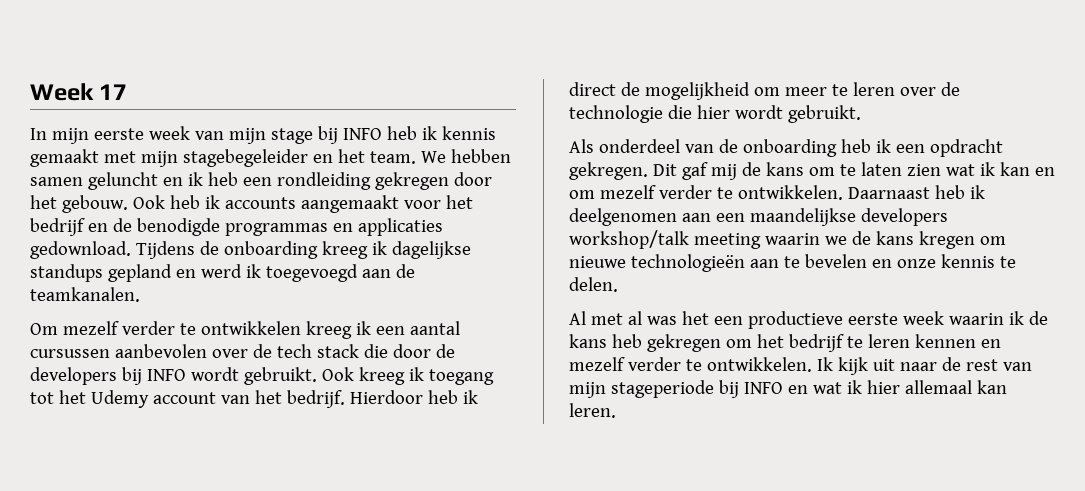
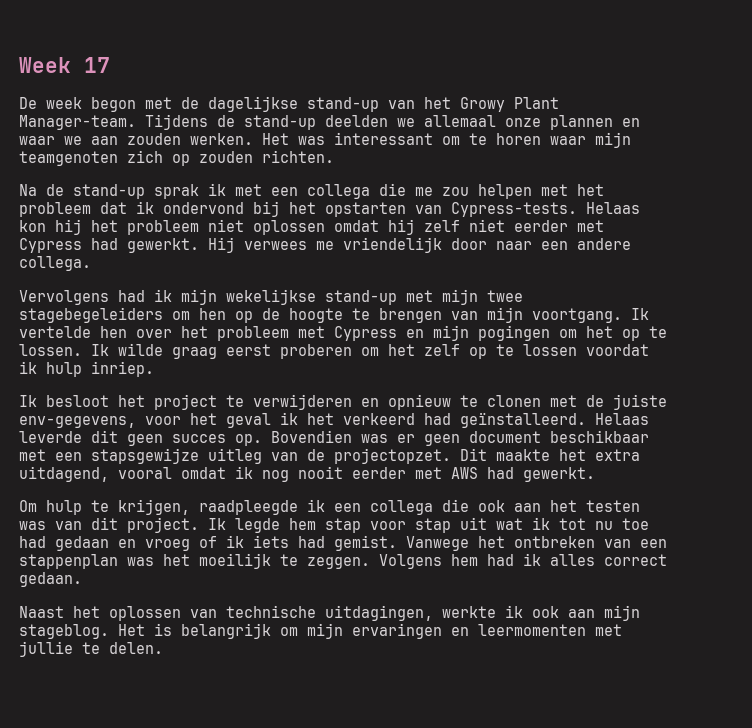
[30,126,496,144] [30,149,511,167] [30,172,492,190] [30,195,473,213] [30,218,443,236] [30,241,471,259] [30,264,415,282] [30,287,140,302] [30,321,460,339] [30,344,455,358] [30,367,494,385] [30,390,478,408] [569,82,960,100] [569,105,861,123] [569,139,1003,157] [569,162,1055,180] [569,185,985,200] [569,208,948,226] [569,230,1006,249] [569,254,1016,272] [569,277,618,292] [569,311,1048,329] [569,334,1001,352] [569,357,1032,375] [569,380,1007,398] [569,403,616,418] In mijn eerste week van mijn stage bij INFO heb ik kennis gemaakt met mijn stagebegeleider en het team. We hebben samen geluncht en ik heb een rondleiding gekregen door het gebouw. Ook heb ik accounts aangemaakt voor het bedrijf en de benodigde programmas en applicaties gedownload. Tijdens de onboarding kreeg ik dagelijkse standups gepland en werd ik toegevoegd aan de teamkanalen. // Om mezelf verder te ontwikkelen kreeg ik een aantal cursussen aanbevolen over de tech stack die door de developers bij INFO wordt gebruikt. Ook kreeg ik toegang tot het Udemy account van het bedrijf. Hierdoor heb ik direct de mogelijkheid om meer te leren over de technologie die hier wordt gebruikt. // Als onderdeel van de onboarding heb ik een opdracht gekregen. Dit gaf mij de kans om te laten zien wat ik kan en om mezelf verder te ontwikkelen. Daarnaast heb ik deelgenomen aan een maandelijkse developers workshop/talk meeting waarin we de kans kregen om nieuwe technologieën aan te bevelen en onze kennis te delen. // Al met al was het een productieve eerste week waarin ik de kans heb gekregen om het bedrijf te leren kennen en mezelf verder te ontwikkelen. Ik kijk uit naar de rest van mijn stageperiode bij INFO en wat ik hier allemaal kan leren. -> [19,96,559,112] [19,114,640,130] [19,132,631,148] [19,150,334,166] [19,183,604,199] [19,201,640,217] [19,219,604,235] [19,237,631,253] [19,256,91,271] [19,289,523,305] [19,307,649,323] [19,325,667,341] [19,343,649,359] [19,361,154,377] [19,394,667,410] [19,412,649,428] [19,430,649,446] [19,448,640,464] [19,466,595,482] [19,499,640,515] [19,517,649,533] [19,535,667,551] [19,553,667,569] [19,572,82,587] [19,605,640,621] [19,623,622,639] [19,641,163,657] De week begon met de dagelijkse stand-up van het Growy Plant Manager-team. Tijdens de stand-up deelden we allemaal onze plannen en waar we aan zouden werken. Het was interessant om te horen waar mijn teamgenoten zich op zouden richten. // Na de stand-up sprak ik met een collega die me zou helpen met het probleem dat ik ondervond bij het opstarten van Cypress-tests. Helaas kon hij het probleem niet oplossen omdat hij zelf niet eerder met Cypress had gewerkt. Hij verwees me vriendelijk door naar een andere collega. // Vervolgens had ik mijn wekelijkse stand-up met mijn twee stagebegeleiders om hen op de hoogte te brengen van mijn voortgang. Ik vertelde hen over het probleem met Cypress en mijn pogingen om het op te lossen. Ik wilde graag eerst proberen om het zelf op te lossen voordat ik hulp inriep. // Ik besloot het project te verwijderen en opnieuw te clonen met de juiste env-gegevens, voor het geval ik het verkeerd had geïnstalleerd. Helaas leverde dit geen succes op. Bovendien was er geen document beschikbaar met een stapsgewijze uitleg van de projectopzet. Dit maakte het extra uitdagend, vooral omdat ik nog nooit eerder met AWS had gewerkt. // Om hulp te krijgen, raadpleegde ik een collega die ook aan het testen was van dit project. Ik legde hem stap voor stap uit wat ik tot nu toe had gedaan en vroeg of ik iets had gemist. Vanwege het ontbreken van een stappenplan was het moeilijk te zeggen. Volgens hem had ik alles correct gedaan. // Naast het oplossen van technische uitdagingen, werkte ik ook aan mijn stageblog. Het is belangrijk om mijn ervaringen en leermomenten met jullie te delen.

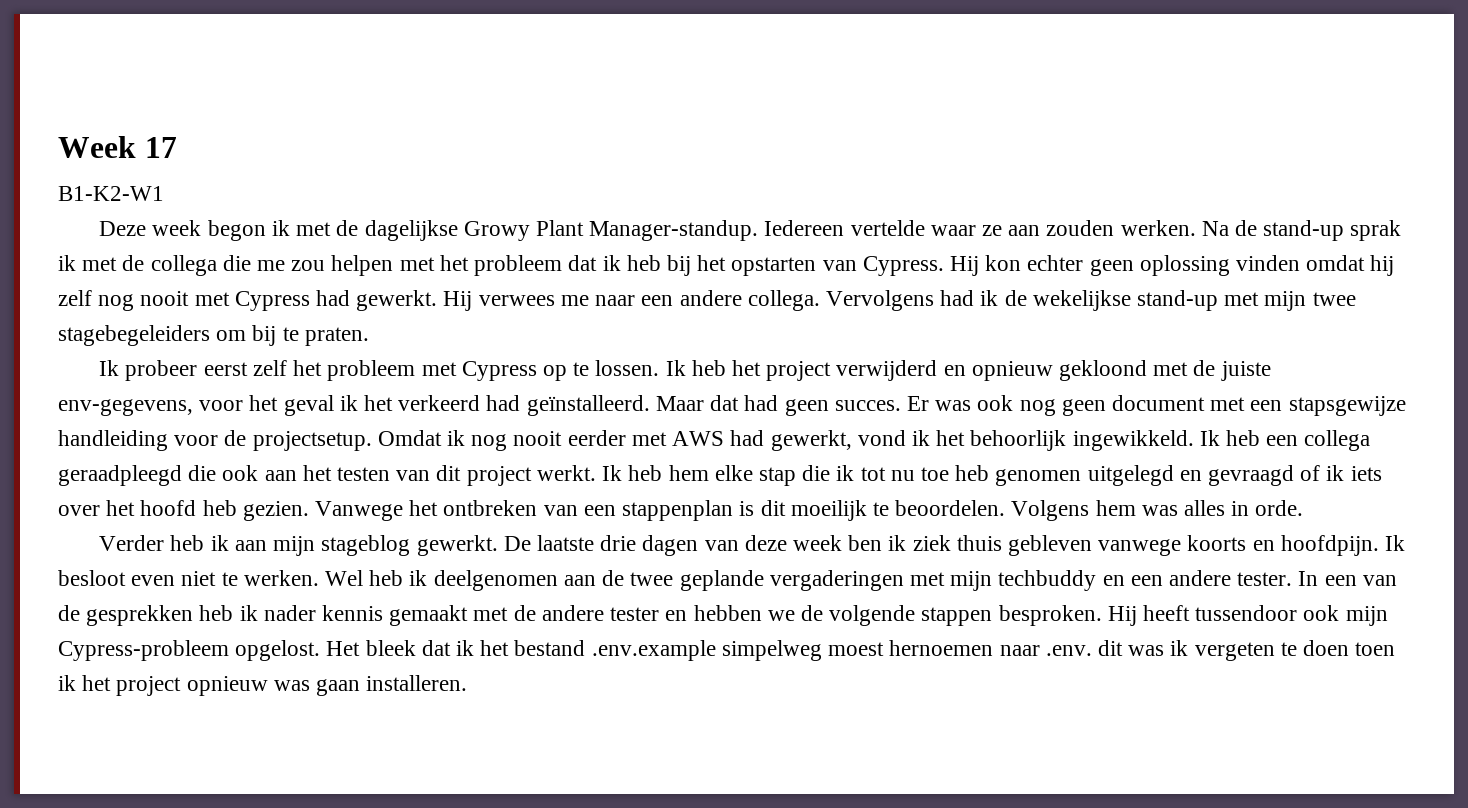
[19,97,37,109] De -> [58,186,164,201] [99,221,147,236] B1-K2-W1 // Deze
(136, 104) none -> [271,220,290,236] ik
[307,97,559,112] [19,114,640,130] [19,132,631,148] [19,150,334,166] stand-up van het Growy Plant Manager-team. Tijdens de stand-up deelden we allemaal onze plannen en waar we aan zouden werken. Het was interessant om te horen waar mijn teamgenoten zich op zouden richten. // -> [463,220,1196,241] Growy Plant Manager-standup. Iedereen vertelde waar ze aan zouden werken.
[271,187,298,196] een -> [122,255,145,271] de
[163,202,244,214] ondervond -> [626,255,661,271] heb
[451,202,640,217] [19,219,325,235] Cypress-tests. Helaas kon hij het probleem niet oplossen -> [862,255,1301,276] Cypress. Hij kon echter geen oplossing vinden
[469,219,568,232] niet eerder -> [98,291,190,311] nog nooit
[343,237,487,253] vriendelijk door -> (589, 300) none
(91, 263) // -> (820, 300) none
[181,289,217,305] mijn -> [1004,290,1027,306] de
[199,307,649,323] [19,325,667,341] [19,343,649,359] [19,361,154,377] [19,394,541,410] hen op de hoogte te brengen van mijn voortgang. Ik vertelde hen over het probleem met Cypress en mijn pogingen om het op te lossen. Ik wilde graag eerst proberen om het zelf op te lossen voordat ik hulp inriep. // Ik besloot het project te verwijderen en opnieuw te clonen -> [252,325,369,346] [99,360,1148,381] bij te praten. // Ik probeer eerst zelf het probleem met Cypress op te lossen. Ik heb het project verwijderd en opnieuw gekloond
[595,413,649,425] [19,430,415,446] Helaas leverde dit geen succes op. Bovendien was er -> [655,395,1056,416] Maar dat had geen succes. Er was ook nog
[550,430,649,443] beschikbaar -> (1205, 403) none
[208,448,640,464] [19,466,226,482] uitleg van de projectopzet. Dit maakte het extra uitdagend, vooral omdat -> [58,430,442,451] handleiding voor de projectsetup. Omdat
[523,467,595,482] [19,499,433,515] gewerkt. // Om hulp te krijgen, raadpleegde ik een collega -> [770,430,1371,451] [58,465,182,486] gewerkt, vond ik het behoorlijk ingewikkeld. Ik heb een collega geraadpleegd
[19,521,46,530] was -> (391, 474) none
[127,517,649,533] [19,535,397,551] project. Ik legde hem stap voor stap uit wat ik tot nu toe had gedaan en vroeg of ik iets had gemist. -> [466,465,1382,486] [58,500,309,521] project werkt. Ik heb hem elke stap die ik tot nu toe heb genomen uitgelegd en gevraagd of ik iets over het hoofd heb gezien.
[127,554,190,566] was het -> [739,500,786,516] is dit
[307,557,370,569] zeggen. -> [895,500,1006,516] beoordelen.
[487,553,667,566] [19,572,82,587] [19,605,640,621] [19,623,622,639] [19,641,163,657] had ik alles correct gedaan. // Naast het oplossen van technische uitdagingen, werkte ik ook aan mijn stageblog. Het is belangrijk om mijn ervaringen en leermomenten met jullie te delen. -> [1141,500,1304,516] [99,535,1406,556] [58,570,1397,591] [58,605,1388,626] [58,640,1396,661] [58,675,468,696] was alles in orde. // Verder heb ik aan mijn stageblog gewerkt. De laatste drie dagen van deze week ben ik ziek thuis gebleven vanwege koorts en hoofdpijn. Ik besloot even niet te werken. Wel heb ik deelgenomen aan de twee geplande vergaderingen met mijn techbuddy en een andere tester. In een van de gesprekken heb ik nader kennis gemaakt met de andere tester en hebben we de volgende stappen besproken. Hij heeft tussendoor ook mijn Cypress-probleem opgelost. Het bleek dat ik het bestand .env.example simpelweg moest hernoemen naar .env. dit was ik vergeten te doen toen ik het project opnieuw was gaan installeren.

